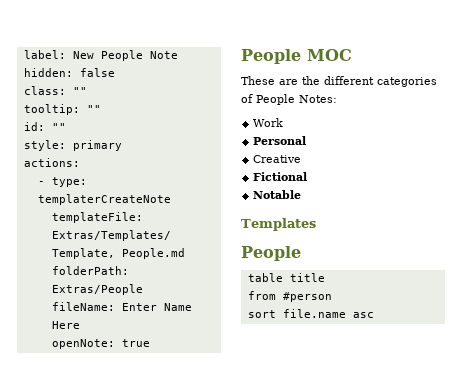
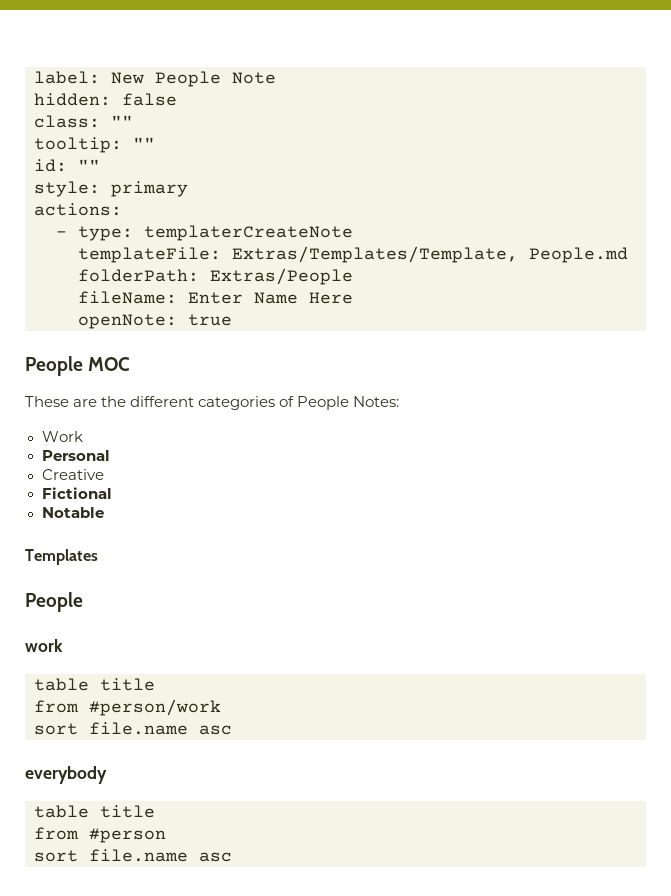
(301, 253) none -> [25,639,63,652] [34,678,155,691] [34,699,221,716] [34,722,232,735] [25,766,107,784] // work // table title // from #person/work // sort file.name asc // everybody

